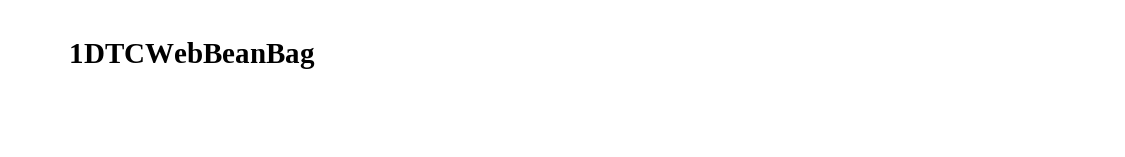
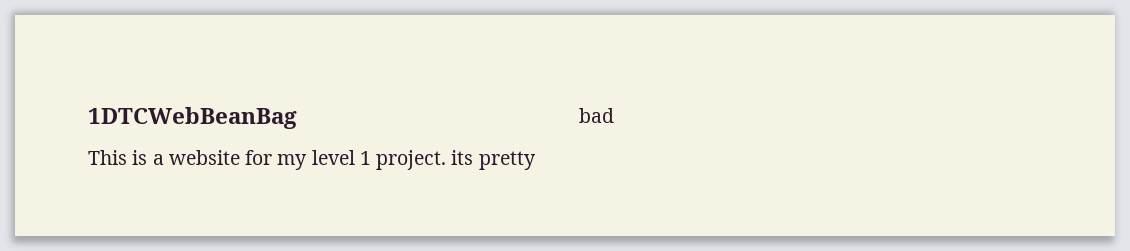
(315, 55) none -> [88,150,536,170] [579,108,614,123] // This is a website for my level 1 project. its pretty bad

